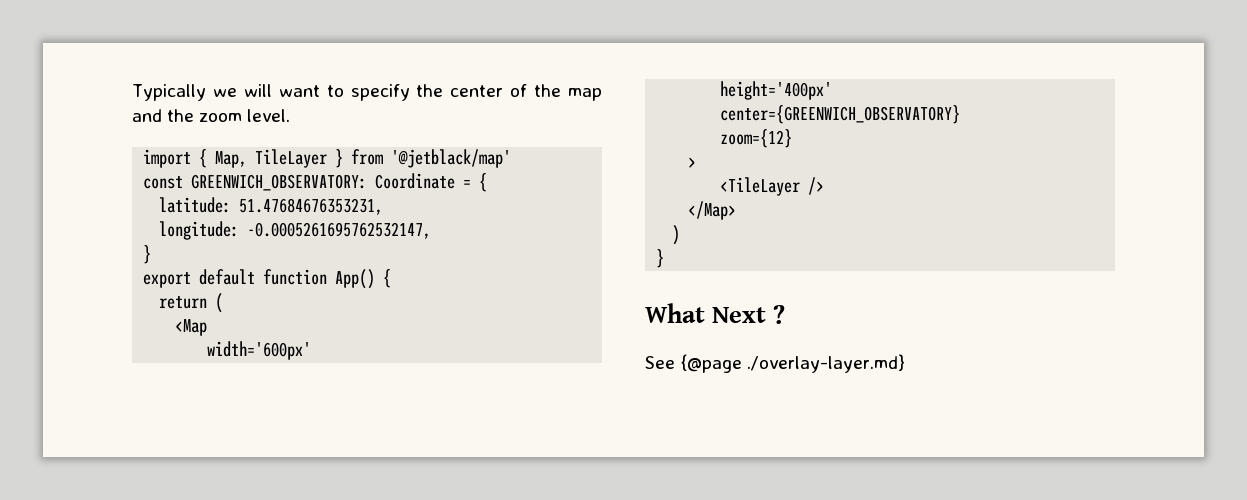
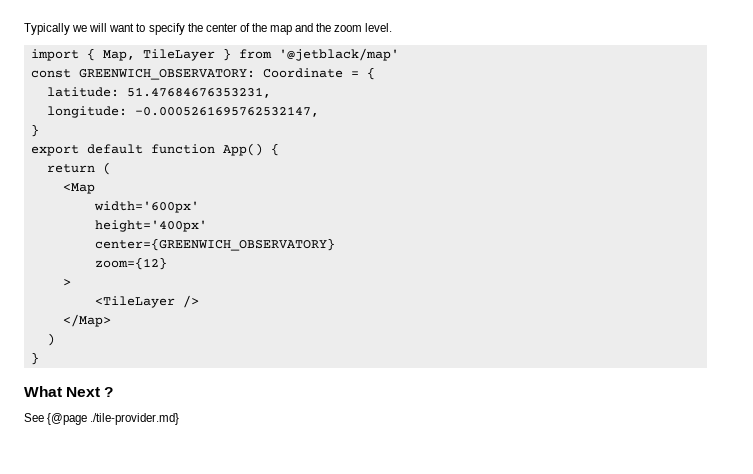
[747,354,906,373] ./overlay-layer.md} -> [90,413,180,425] ./tile-provider.md}

